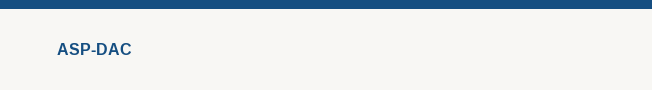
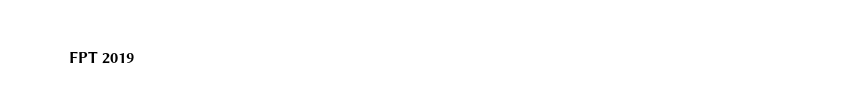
[57,43,132,55] ASP-DAC -> [69,51,135,64] FPT 2019

